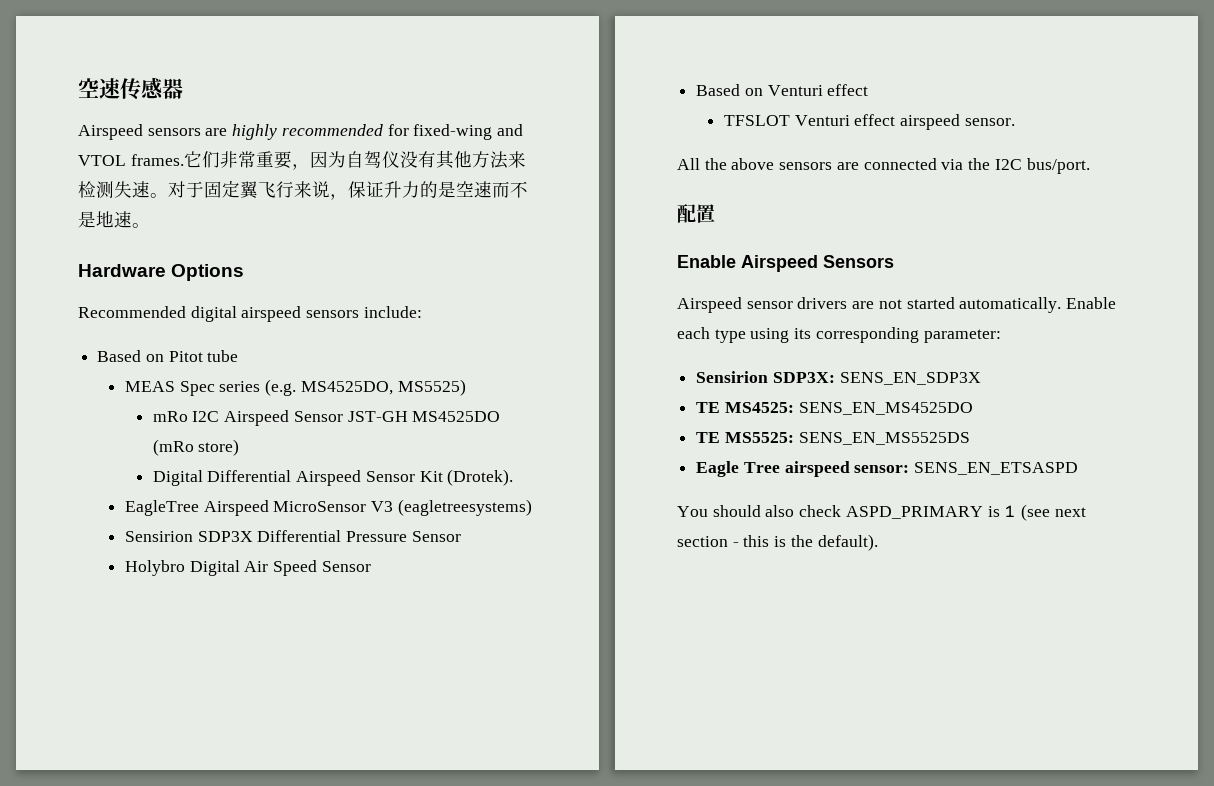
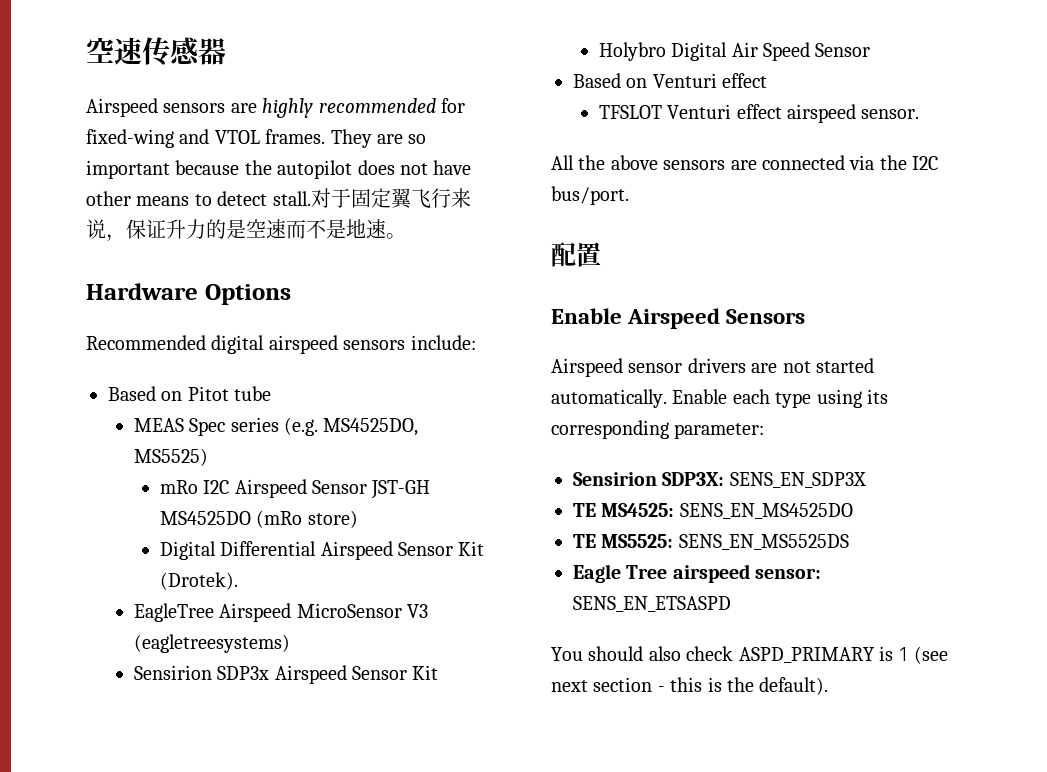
[183,150,526,170] [78,181,168,198] 它们非常重要，因为自驾仪没有其他方法来检测失速。 -> [330,129,427,148] [86,160,472,179] [86,191,311,206] They are so important because the autopilot does not have other means to detect stall.
[197,530,461,542] SDP3X Differential Pressure Sensor -> [217,665,439,684] SDP3x Airspeed Sensor Kit

